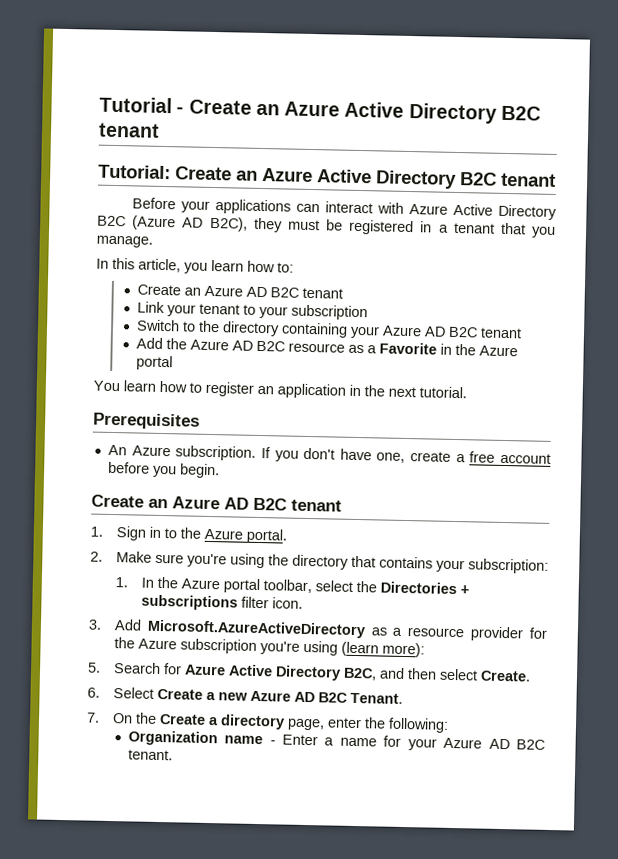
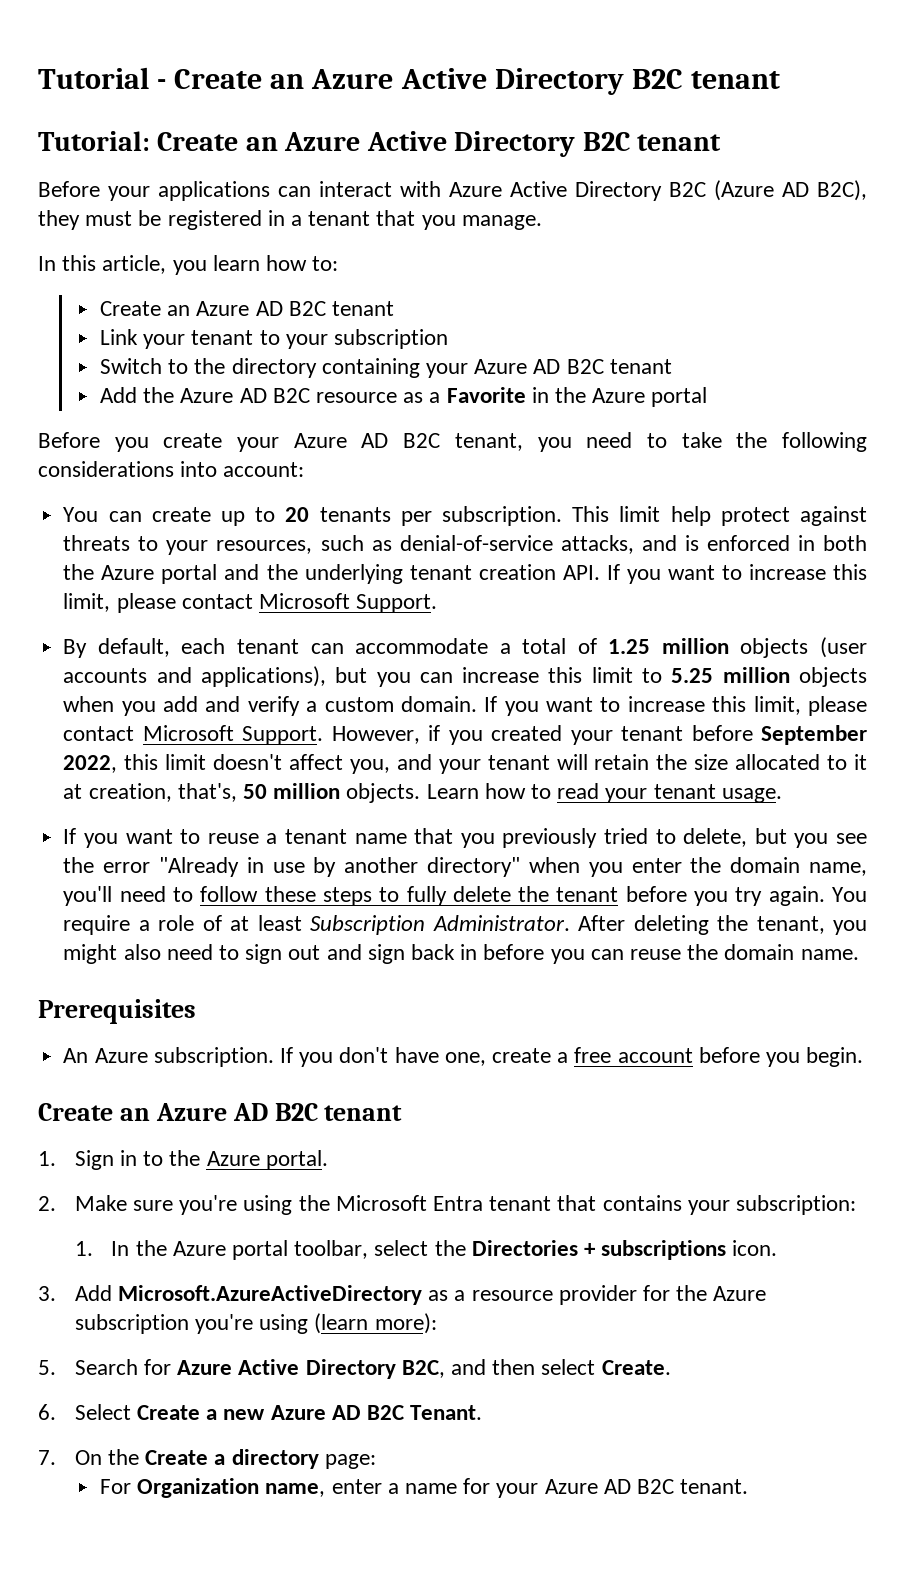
[93,380,467,399] You learn how to register an application in the next tutorial. -> [38,432,868,452] [38,461,305,477] [63,506,868,526] [63,535,868,555] [63,564,867,584] [63,593,438,613] [63,637,867,658] [63,666,868,687] [63,696,867,716] [63,725,868,745] [63,754,867,774] [63,783,782,803] [63,828,868,848] [63,857,867,877] [63,886,867,906] [63,915,868,935] [63,944,859,964] Before you create your Azure AD B2C tenant, you need to take the following considerations into account: // You can create up to 20 tenants per subscription. This limit help protect against threats to your resources, such as denial-of-service attacks, and is enforced in both the Azure portal and the underlying tenant creation API. If you want to increase this limit, please contact Microsoft Support. // By default, each tenant can accommodate a total of 1.25 million objects (user accounts and applications), but you can increase this limit to 5.25 million objects when you add and verify a custom domain. If you want to increase this limit, please contact Microsoft Support. However, if you created your tenant before September 2022, this limit doesn't affect you, and your tenant will retain the size allocated to it at creation, that's, 50 million objects. Learn how to read your tenant usage. // If you want to reuse a tenant name that you previously tried to delete, but you see the error "Already in use by another directory" when you enter the domain name, you'll need to follow these steps to fully delete the tenant before you try again. You require a role of at least Subscription Administrator. After deleting the tenant, you might also need to sign out and sign back in before you can reuse the domain name.
[291,554,349,570] directory -> [335,1195,552,1211] Microsoft Entra tenant
[240,596,269,609] filter -> (727, 1250) none
[286,717,449,733] [127,730,319,747] page, enter the following: // Organization name - Enter -> [324,1454,376,1469] [99,1478,382,1498] page: // For Organization name, enter

